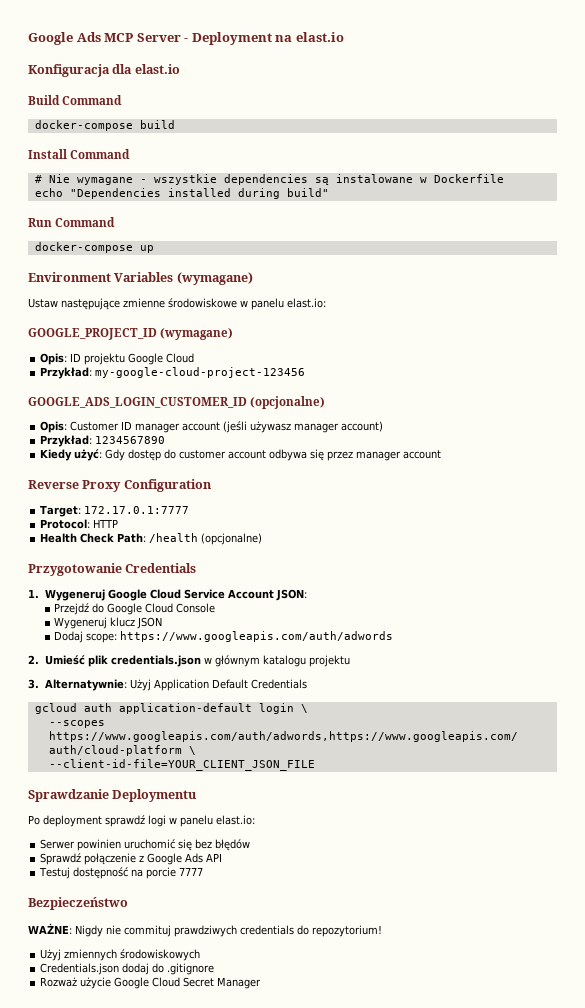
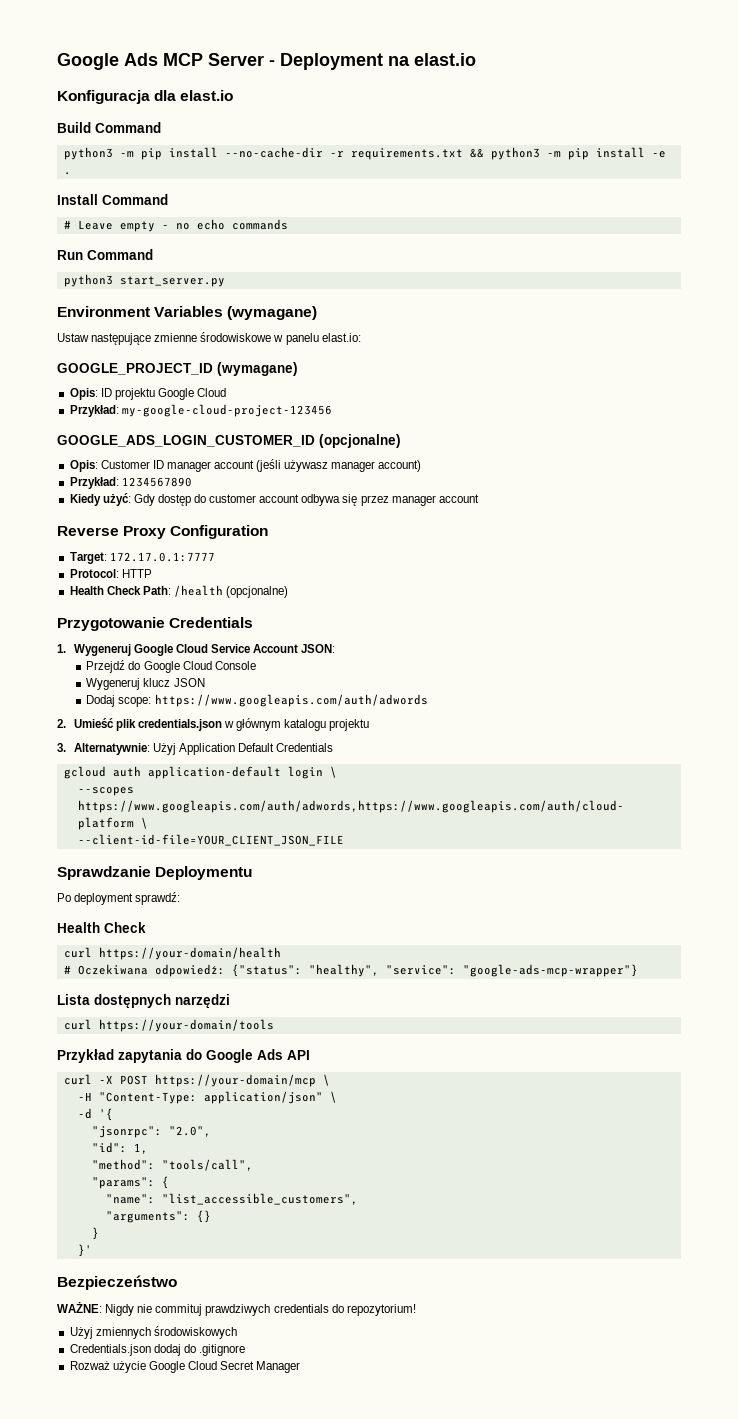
[34,120,175,131] [28,149,131,159] [34,174,504,185] [34,188,329,199] docker-compose build // Install Command // # Nie wymagane - wszystkie dependencies są instalowane w Dockerfile // echo "Dependencies installed during build" -> [63,147,666,160] [63,172,71,175] [57,194,168,205] [63,219,288,232] python3 -m pip install --no-cache-dir -r requirements.txt && python3 -m pip install -e . // Install Command // # Leave empty - no echo commands
[34,242,154,253] docker-compose up -> [63,274,225,287] python3 start_server.py
[105,815,255,827] [40,839,251,851] [40,853,223,865] [39,867,204,879] sprawdź logi w panelu elast.io: // Serwer powinien uruchomić się bez błędów // Sprawdź połączenie z Google Ads API // Testuj dostępność na porcie 7777 -> [135,892,181,905] [57,922,146,933] [63,947,281,960] [63,964,638,977] [57,994,230,1009] [63,1019,274,1032] [57,1049,310,1063] [63,1074,330,1087] [77,1091,337,1104] [77,1108,113,1121] [91,1126,211,1138] [91,1142,148,1154] [91,1159,253,1171] [91,1176,169,1189] [105,1193,358,1205] [105,1210,211,1223] [91,1227,99,1240] [77,1244,92,1257] sprawdź: // Health Check // curl https://your-domain/health // # Oczekiwana odpowiedź: {"status": "healthy", "service": "google-ads-mcp-wrapper"} // Lista dostępnych narzędzi // curl https://your-domain/tools // Przykład zapytania do Google Ads API // curl -X POST https://your-domain/mcp \ // -H "Content-Type: application/json" \ // -d '{ // "jsonrpc": "2.0", // "id": 1, // "method": "tools/call", // "params": { // "name": "list_accessible_customers", // "arguments": {} // } // }'

